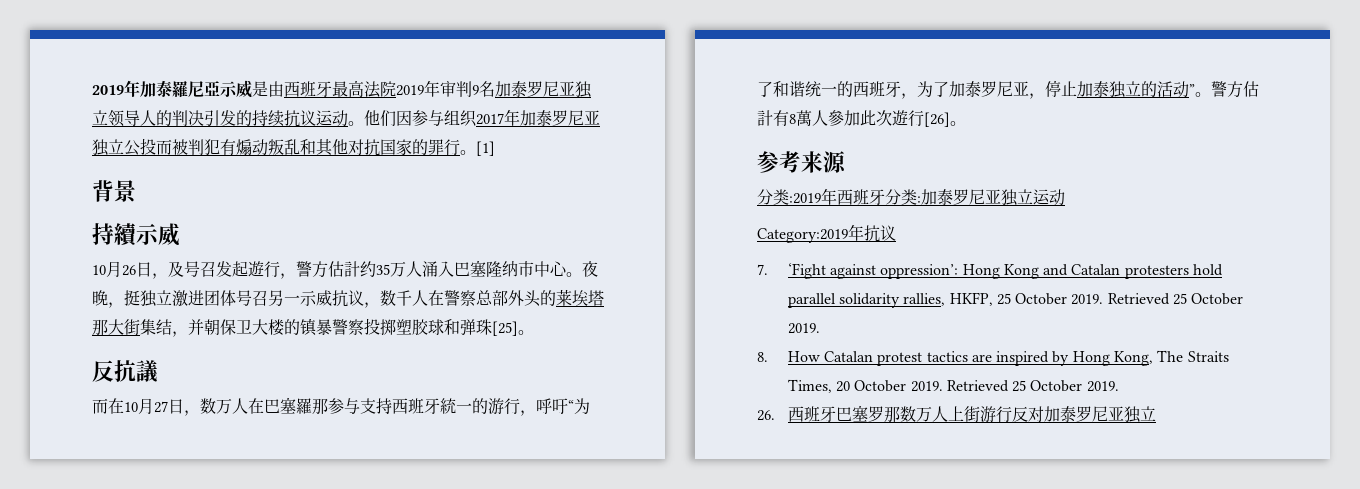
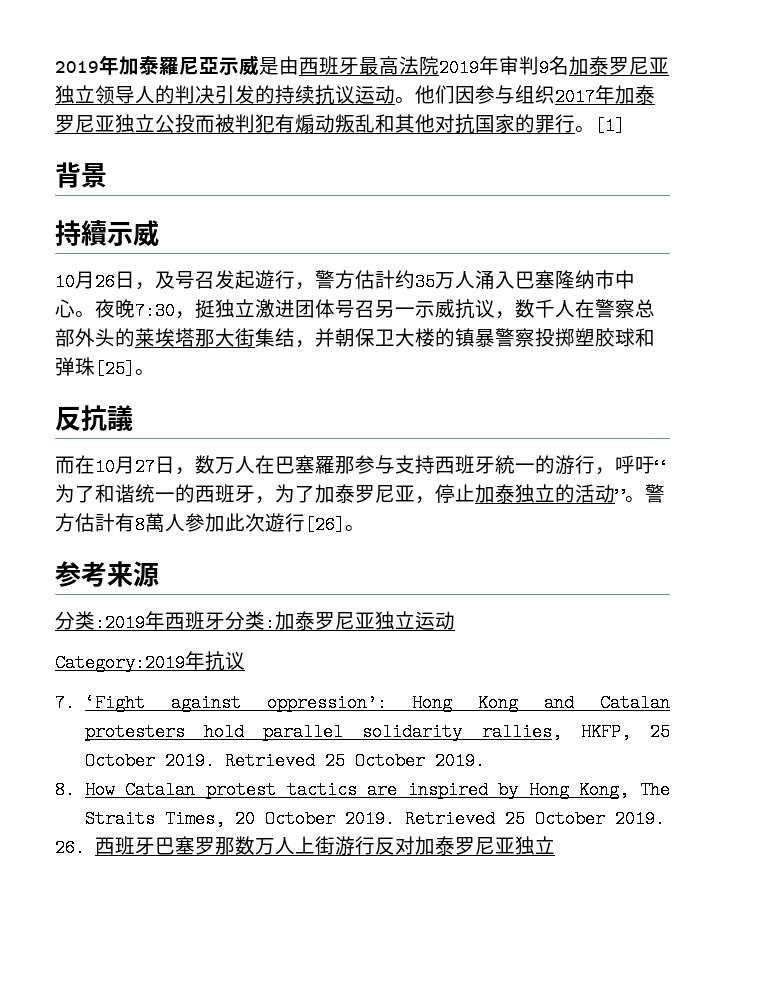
(108, 298) none -> [135,302,175,320] 7:30

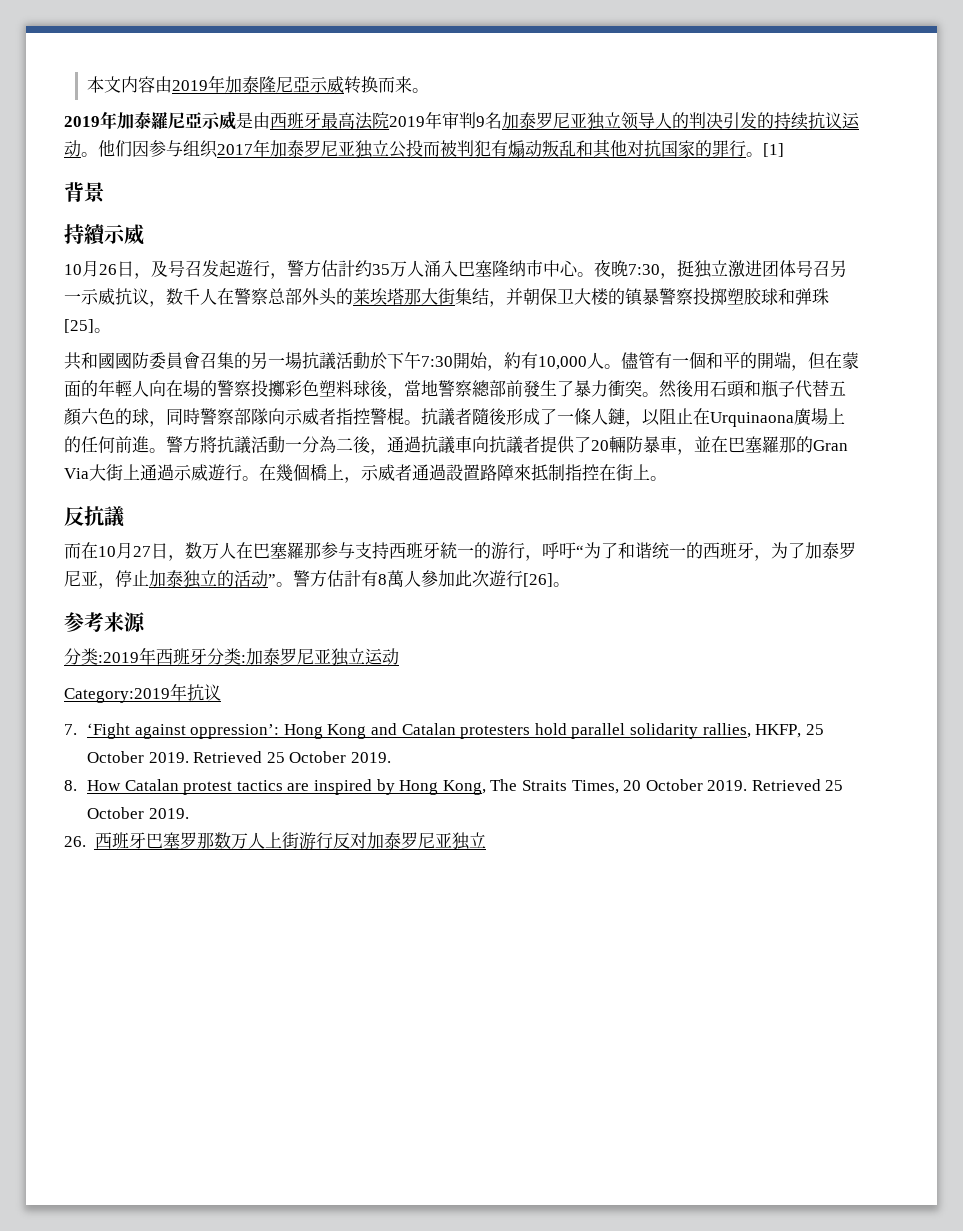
(55, 67) none -> [87,75,430,94] 本文内容由2019年加泰隆尼亞示威转换而来。 //
(155, 372) none -> [64,351,859,371] [64,379,846,399] [64,407,845,427] [64,436,848,455] [64,464,667,483] // 共和國國防委員會召集的另一場抗議活動於下午7:30開始，約有10,000人。儘管有一個和平的開端，但在蒙面的年輕人向在場的警察投擲彩色塑料球後，當地警察總部前發生了暴力衝突。然後用石頭和瓶子代替五顏六色的球，同時警察部隊向示威者指控警棍。抗議者隨後形成了一條人鏈，以阻止在Urquinaona廣場上的任何前進。警方將抗議活動一分為二後，通過抗議車向抗議者提供了20輛防暴車，並在巴塞羅那的Gran Via大街上通過示威遊行。在幾個橋上，示威者通過設置路障來抵制指控在街上。

